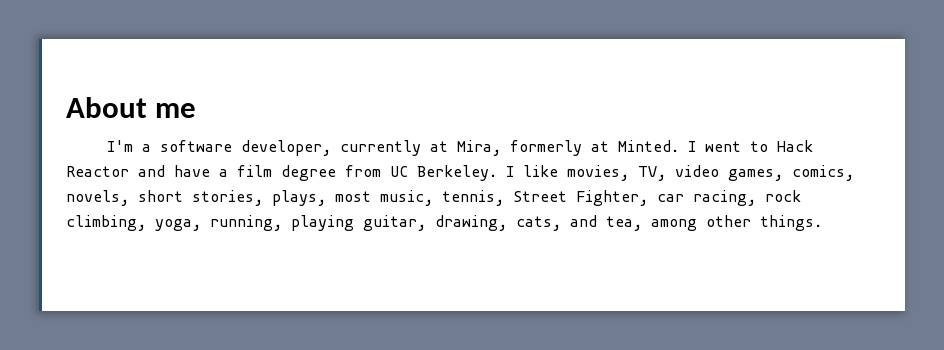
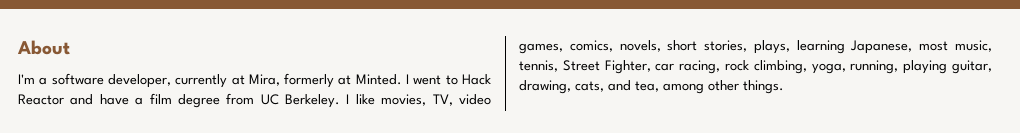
[155,103,197,118] me -> (70, 47) none
(326, 198) none -> [796,40,913,54] learning Japanese,

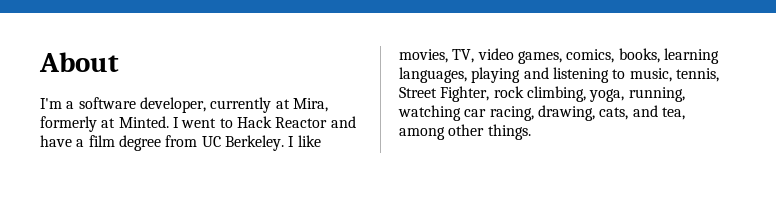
[619,40,949,54] novels, short stories, plays, learning Japanese, most -> [618,48,719,64] [399,67,626,83] books, learning languages, playing and listening to
[655,60,721,74] car racing, -> (490, 94) none
[903,60,993,74] playing guitar, -> [398,105,534,121] watching car racing,

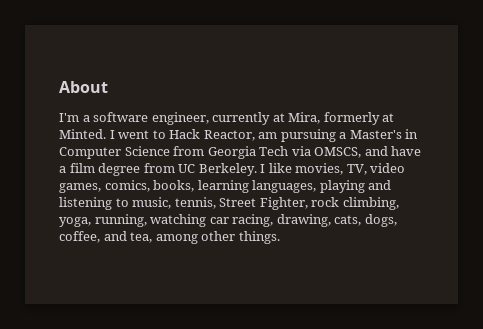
[139,97,206,113] developer, -> [151,112,209,125] engineer,
[275,117,328,128] Reactor -> [203,129,419,142] [59,146,362,159] Reactor, am pursuing a Master's in Computer Science from Georgia Tech via OMSCS,
(629, 113) none -> [364,214,397,227] [59,231,100,243] dogs, coffee,

